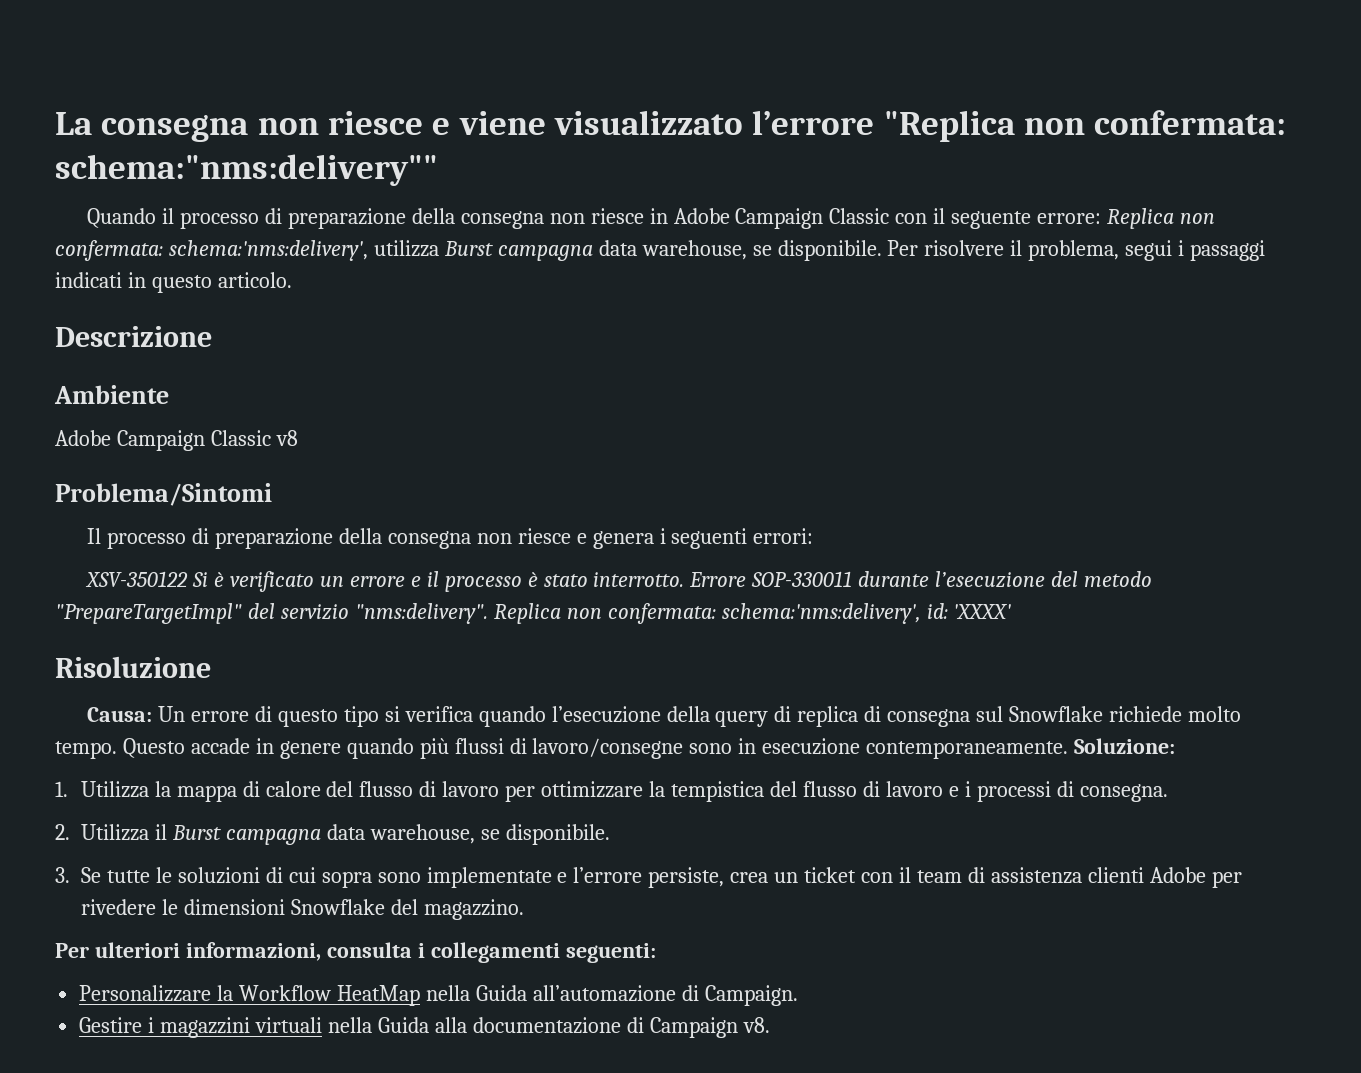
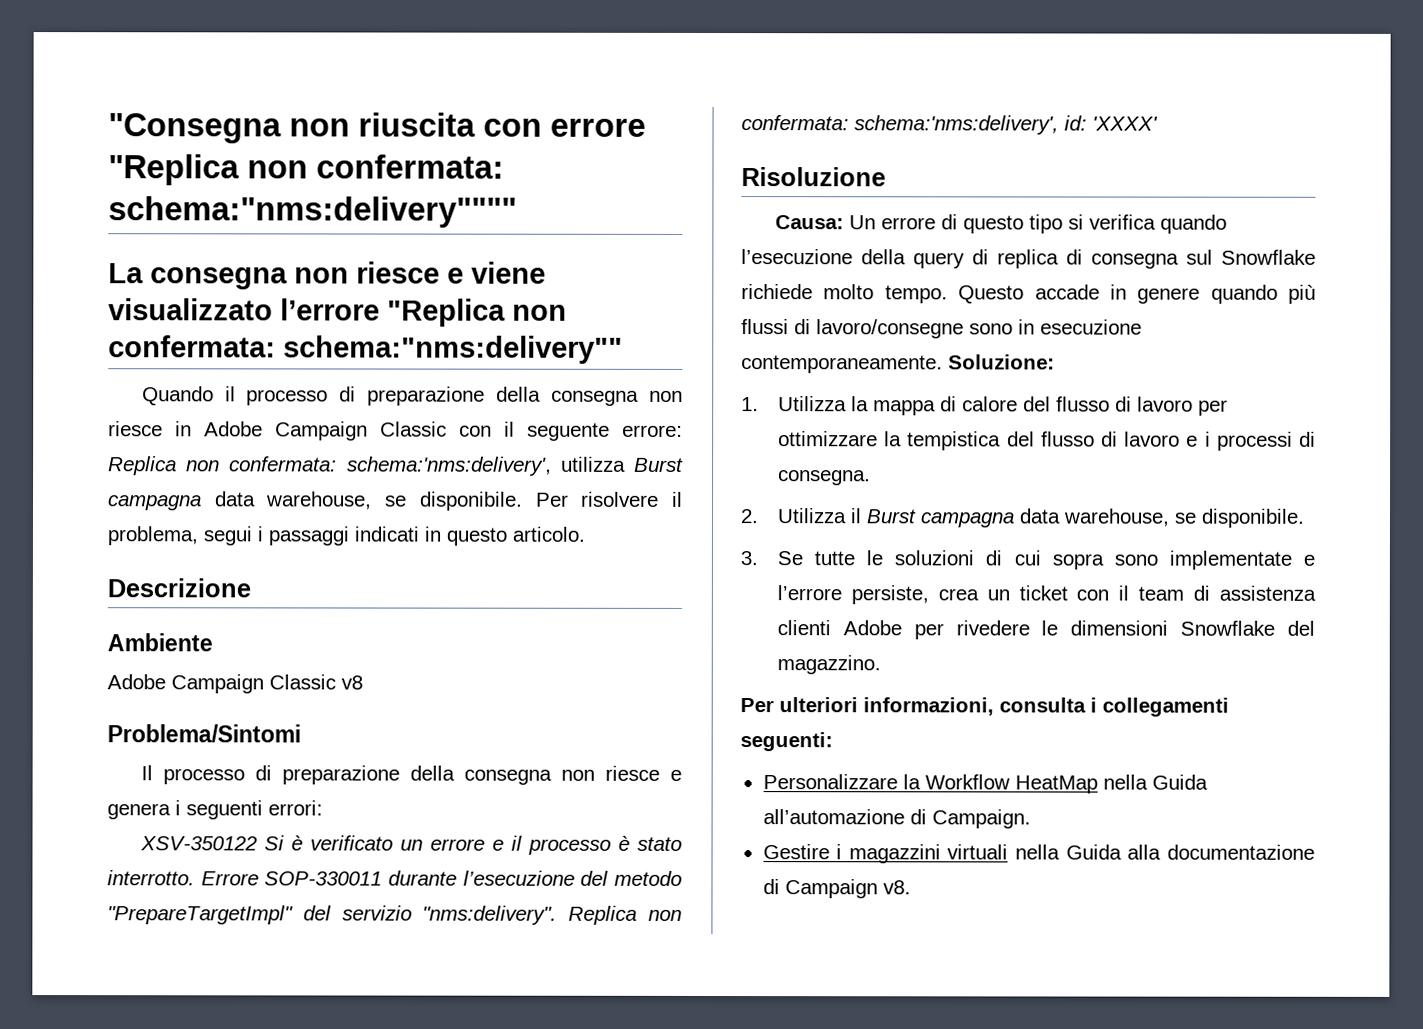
(55, 123) none -> [108,112,646,144] [108,154,504,186] [108,196,517,228] "Consegna non riuscita con errore "Replica non confermata: schema:"nms:delivery"""" //

